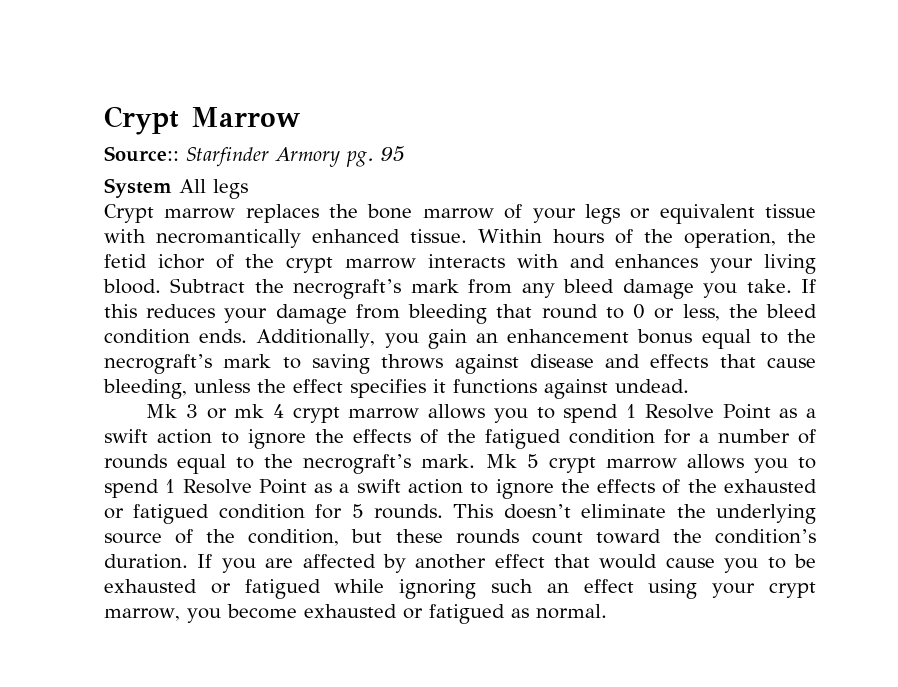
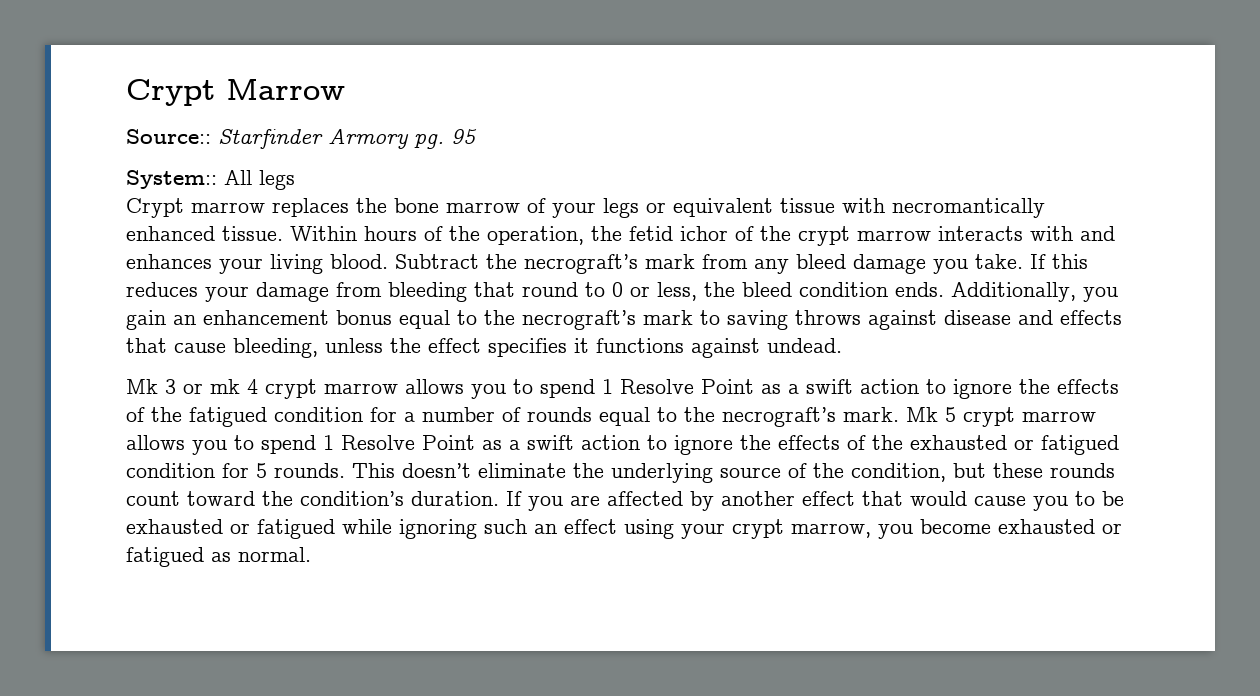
[104,178,172,198] System -> [126,170,217,189] System::

